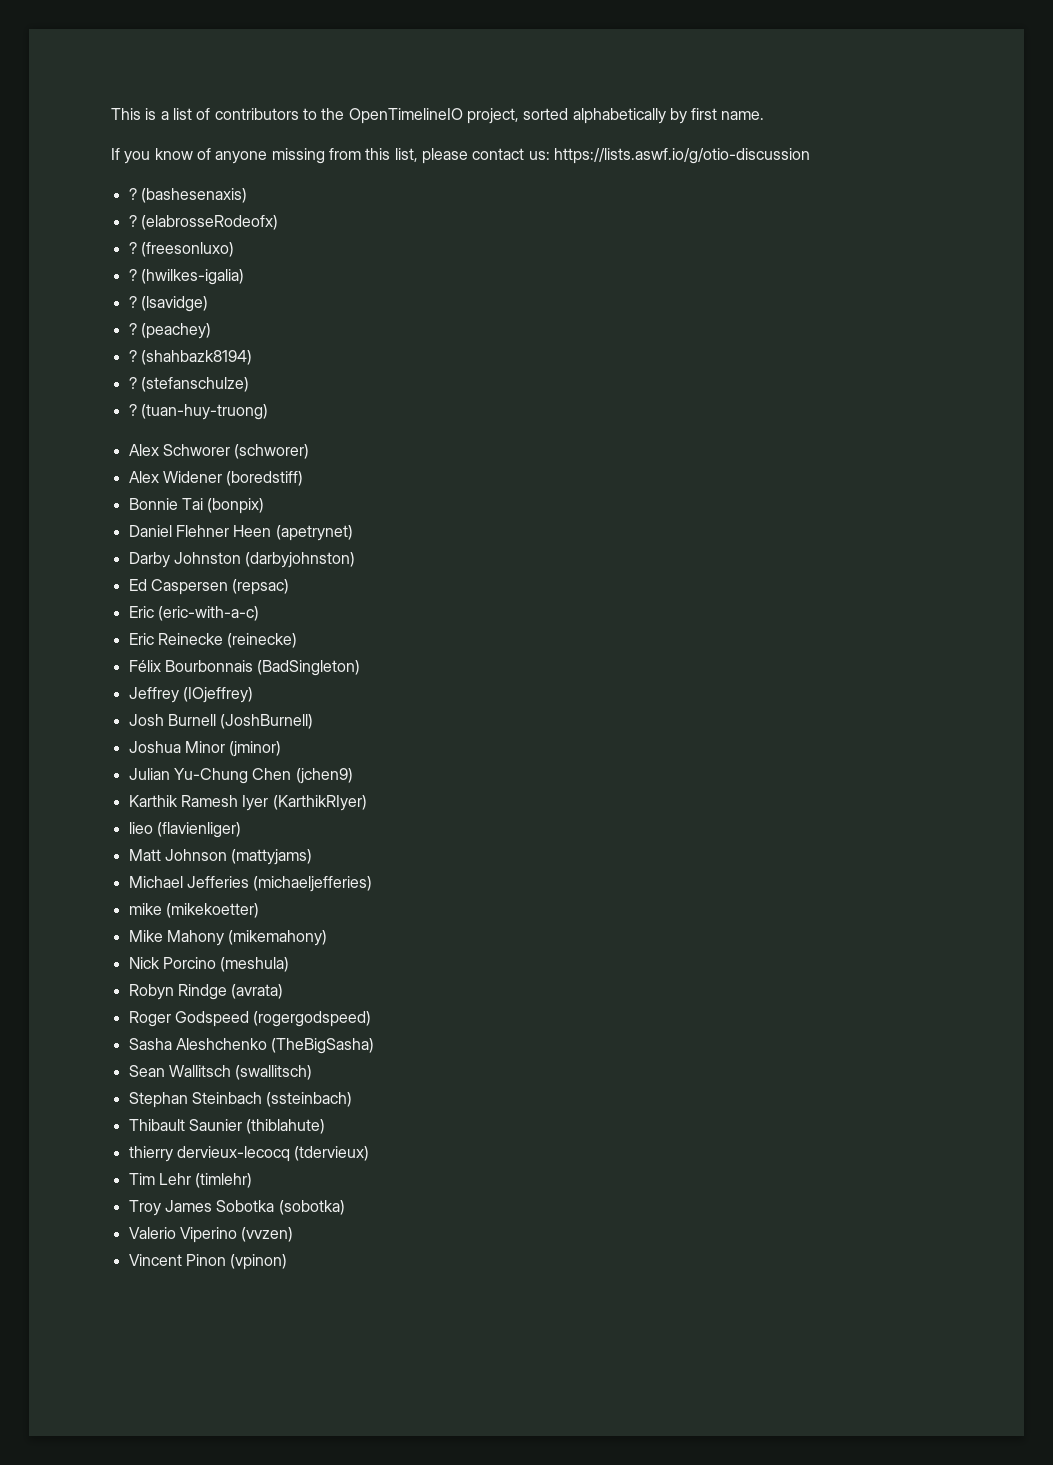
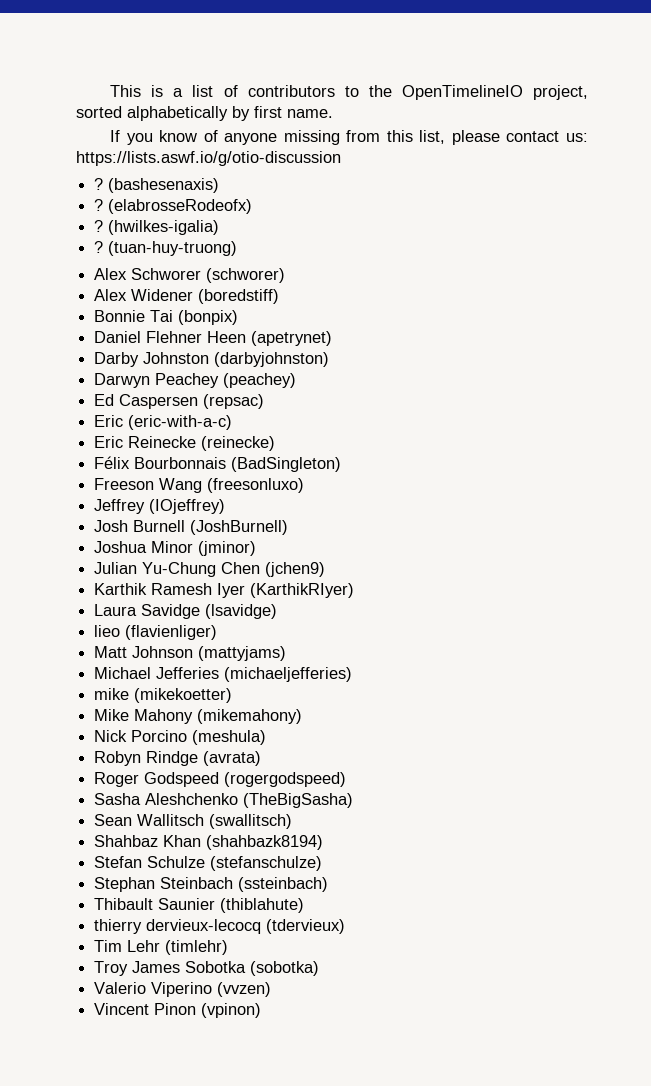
[128,242,234,257] // ? (freesonluxo) -> (253, 206) none
[128,296,208,312] [128,323,211,339] [128,350,252,365] [128,377,249,392] // ? (lsavidge) // ? (peachey) // ? (shahbazk8194) // ? (stefanschulze) -> (220, 227) none
(356, 560) none -> [94,373,297,388] // Darwyn Peachey (peachey)
(361, 668) none -> [94,478,305,493] // Freeson Wang (freesonluxo)
(367, 803) none -> [94,604,278,619] // Laura Savidge (lsavidge)
(313, 1072) none -> [94,835,324,850] [94,856,323,871] // Shahbaz Khan (shahbazk8194) // Stefan Schulze (stefanschulze)

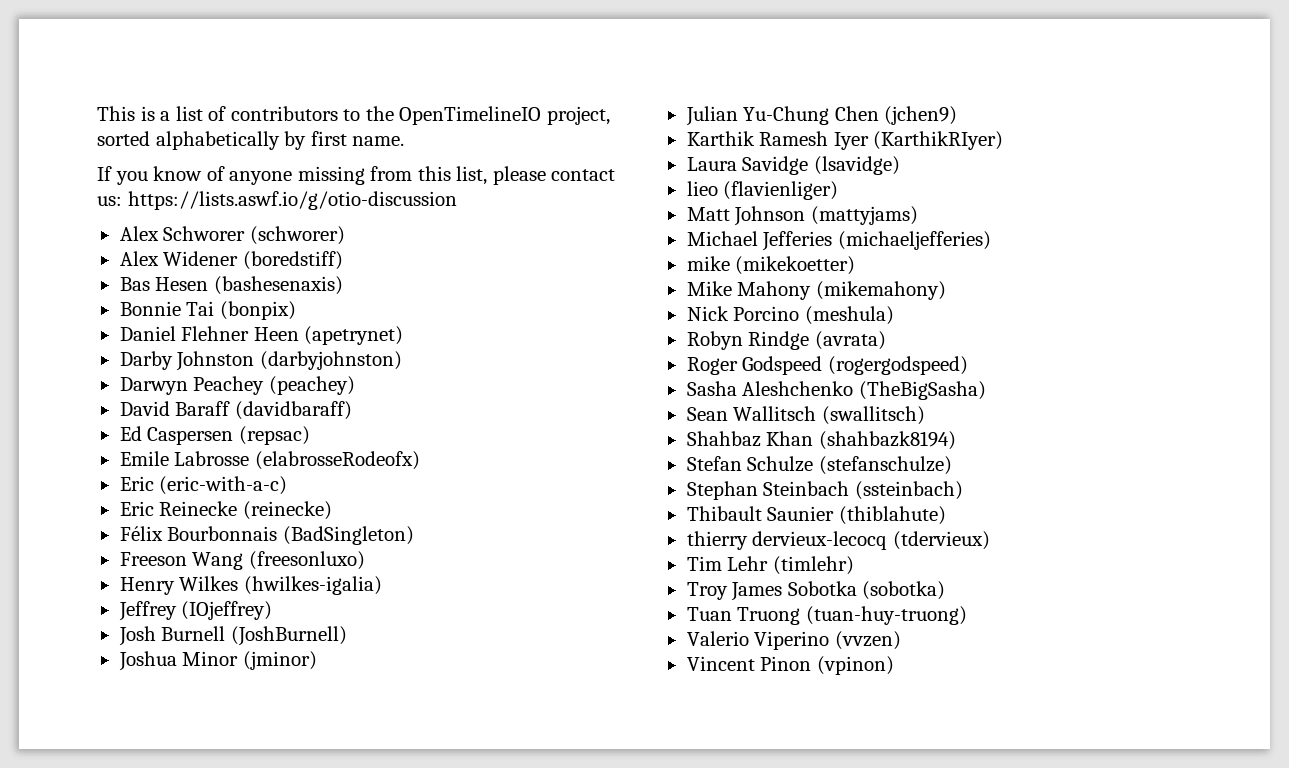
[94,178,220,193] [94,199,253,214] [94,220,220,235] [94,241,238,256] // ? (bashesenaxis) // ? (elabrosseRodeofx) // ? (hwilkes-igalia) // ? (tuan-huy-truong) -> (457, 200) none
(280, 296) none -> [119,276,343,295] // Bas Hesen (bashesenaxis)
(297, 380) none -> [119,401,352,420] // David Baraff (davidbaraff)
(265, 401) none -> [119,451,420,470] // Emile Labrosse (elabrosseRodeofx)
(305, 485) none -> [119,576,382,595] // Henry Wilkes (hwilkes-igalia)
(320, 968) none -> [686,606,967,625] // Tuan Truong (tuan-huy-truong)

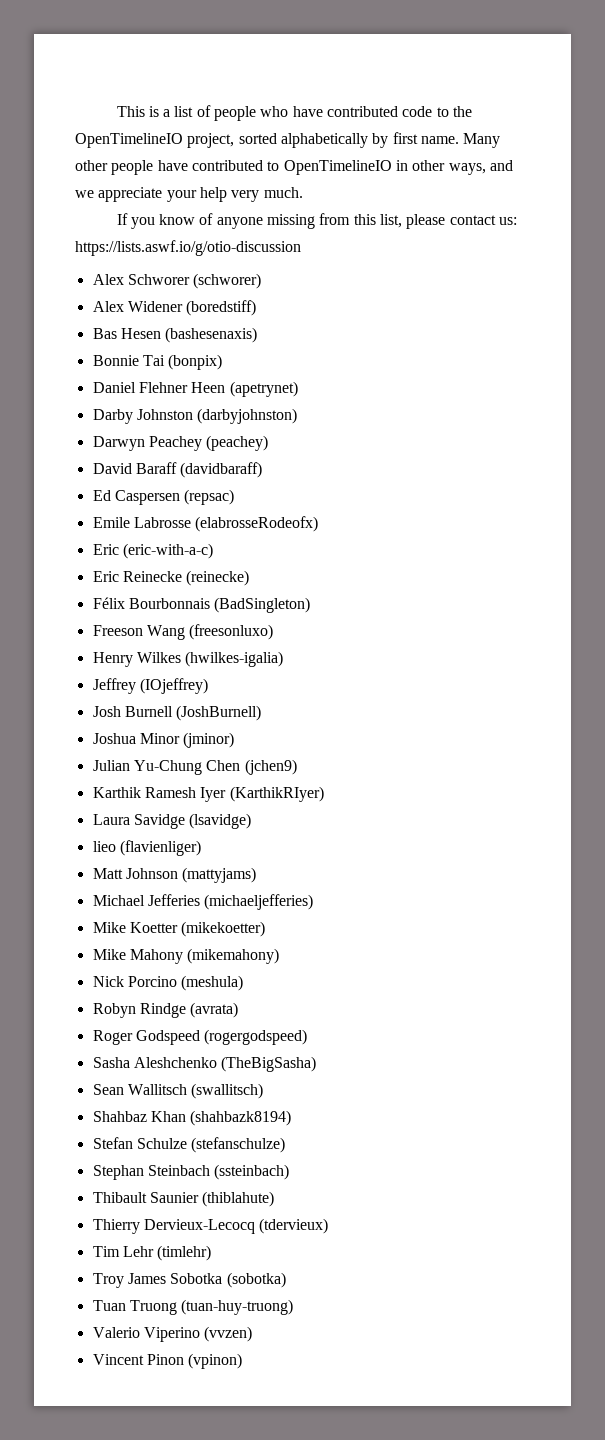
[230,106,338,121] contributors -> [214,106,433,121] people who have contributed code
(405, 141) none -> [463,133,501,148] [75,160,513,175] [75,187,303,202] Many other people have contributed to OpenTimelineIO in other ways, and we appreciate your help very much.
[686,256,730,271] mike -> [92,922,178,933] Mike Koetter
[686,531,888,550] thierry dervieux-lecocq -> [92,1219,255,1234] Thierry Dervieux-Lecocq

